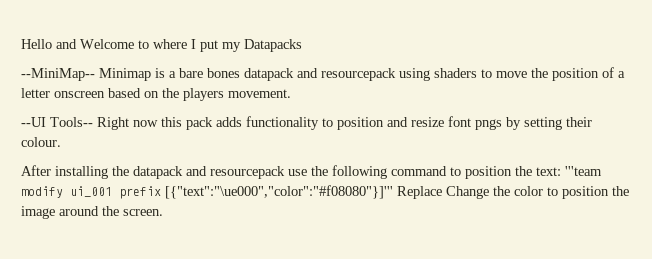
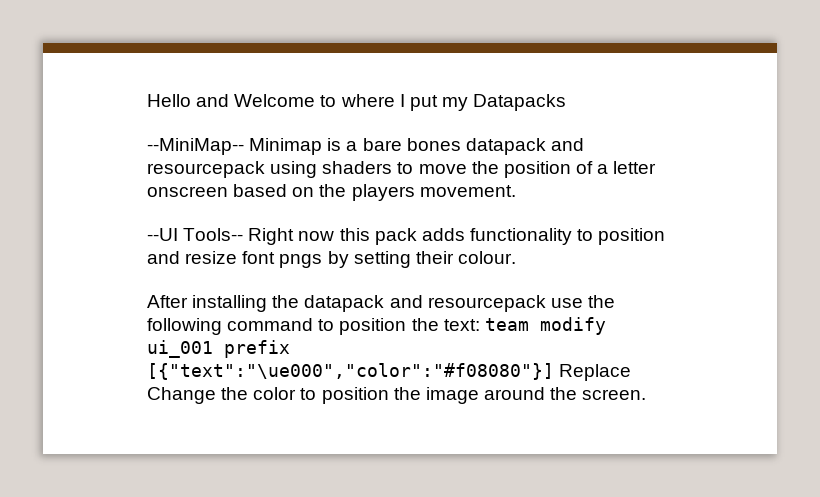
[565,166,602,176] '''team -> [484,318,529,331] team
[165,185,393,199] [{"text":"\ue000","color":"#f08080"}]''' -> [147,363,554,380] [{"text":"\ue000","color":"#f08080"}]

